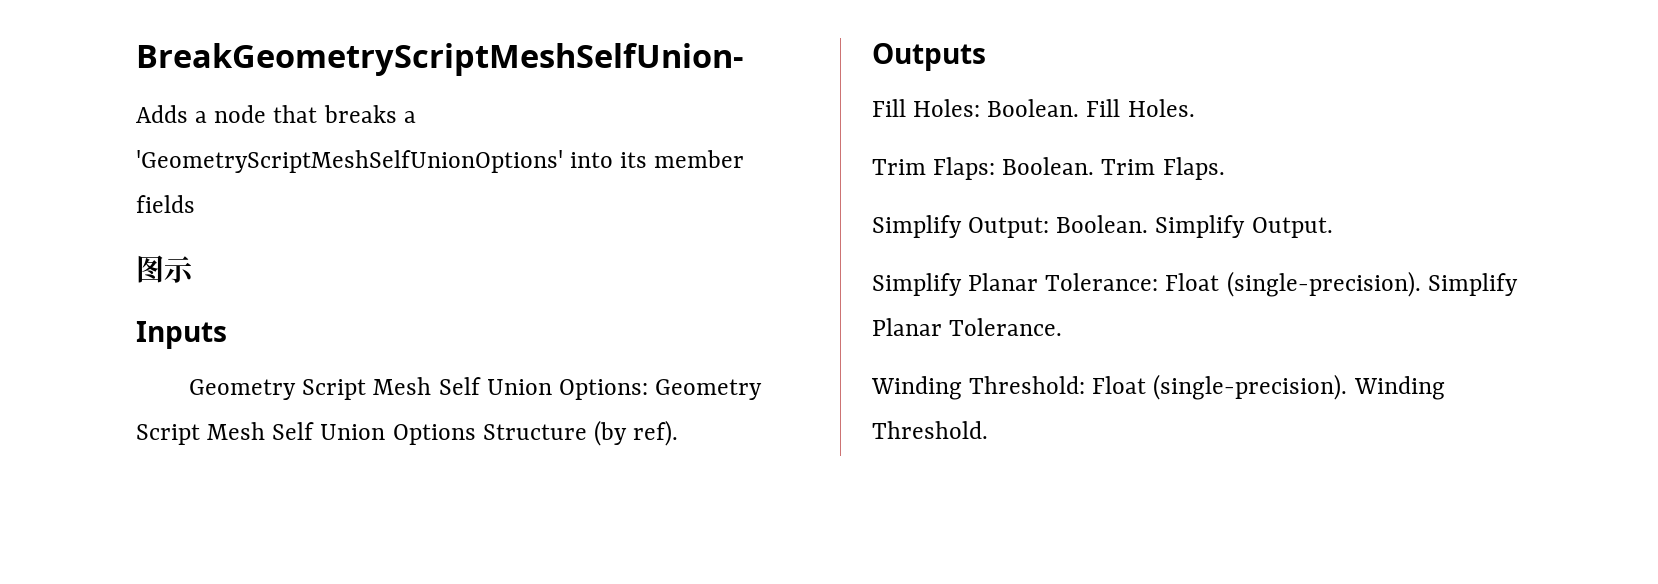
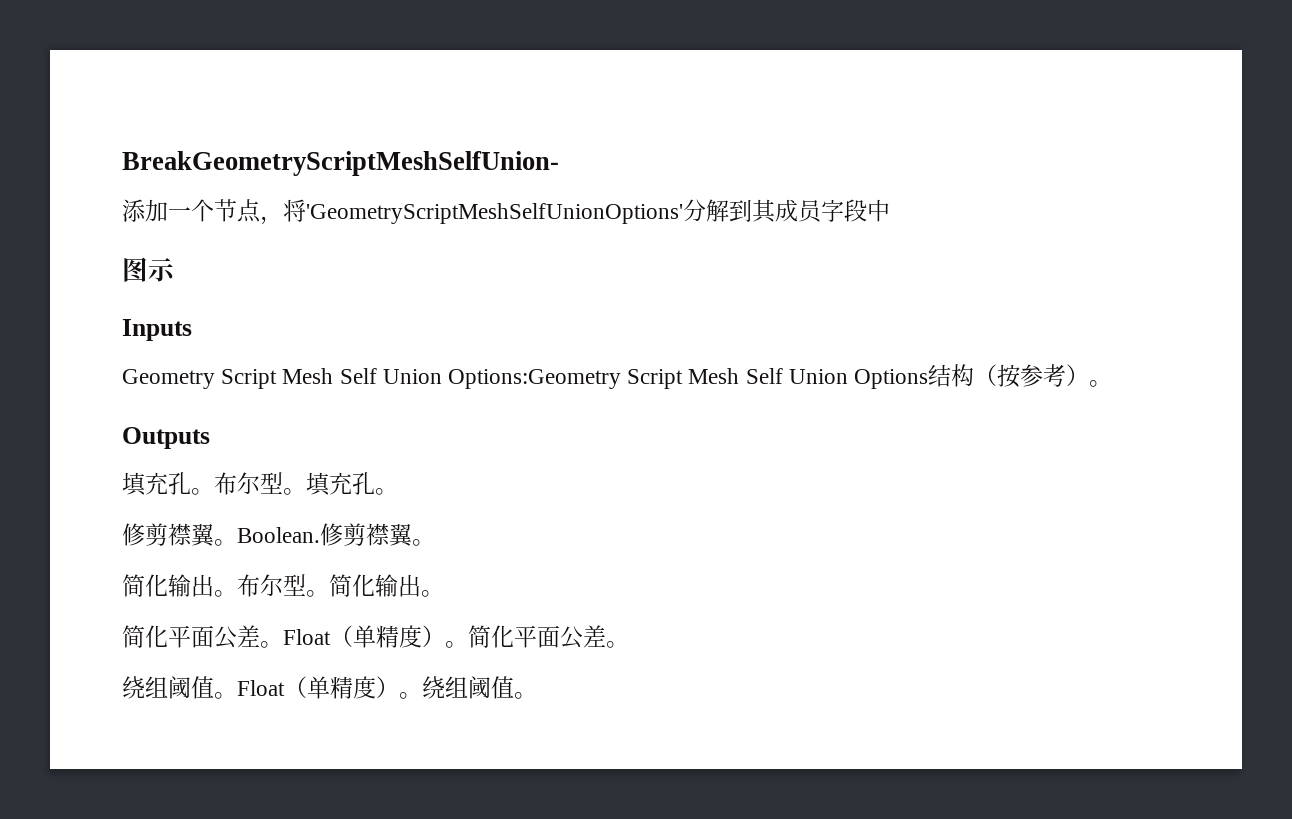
[136,105,416,123] [136,150,745,173] [136,195,195,213] Adds a node that breaks a 'GeometryScriptMeshSelfUnionOptions' into its member fields -> [122,199,890,225] 添加一个节点，将'GeometryScriptMeshSelfUnionOptions'分解到其成员字段中
[558,379,763,400] Options: Geometry -> [448,369,622,389] Options:Geometry
[482,420,679,446] [872,43,986,71] [872,99,1195,117] [872,157,1225,180] [872,215,1333,238] [872,271,1518,297] [872,318,1063,336] [871,374,1445,400] [872,421,988,439] Structure (by ref). // Outputs // Fill Holes: Boolean. Fill Holes. // Trim Flaps: Boolean. Trim Flaps. // Simplify Output: Boolean. Simplify Output. // Simplify Planar Tolerance: Float (single-precision). Simplify Planar Tolerance. // Winding Threshold: Float (single-precision). Winding Threshold. -> [928,364,1113,388] [122,427,210,449] [122,472,398,496] [122,523,435,547] [122,574,444,597] [122,625,629,649] [122,676,537,699] 结构（按参考）。 // Outputs // 填充孔。布尔型。填充孔。 // 修剪襟翼。Boolean.修剪襟翼。 // 简化输出。布尔型。简化输出。 // 简化平面公差。Float（单精度）。简化平面公差。 // 绕组阈值。Float（单精度）。绕组阈值。

